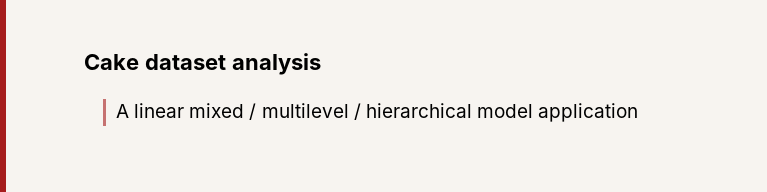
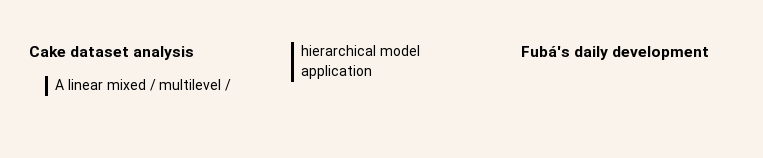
(639, 112) none -> [521,46,710,60] // Fubá's daily development

